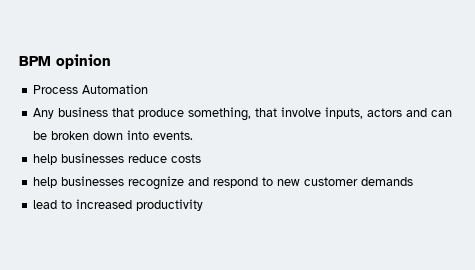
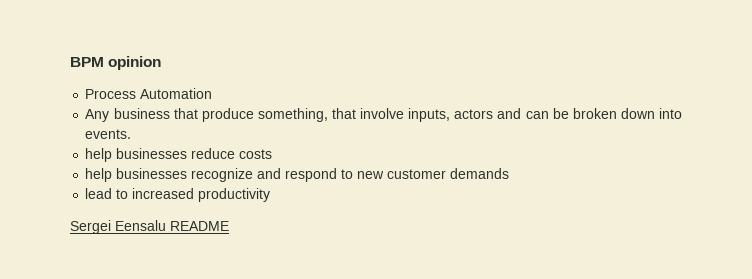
(204, 205) none -> [70,220,229,234] // Sergei Eensalu README

